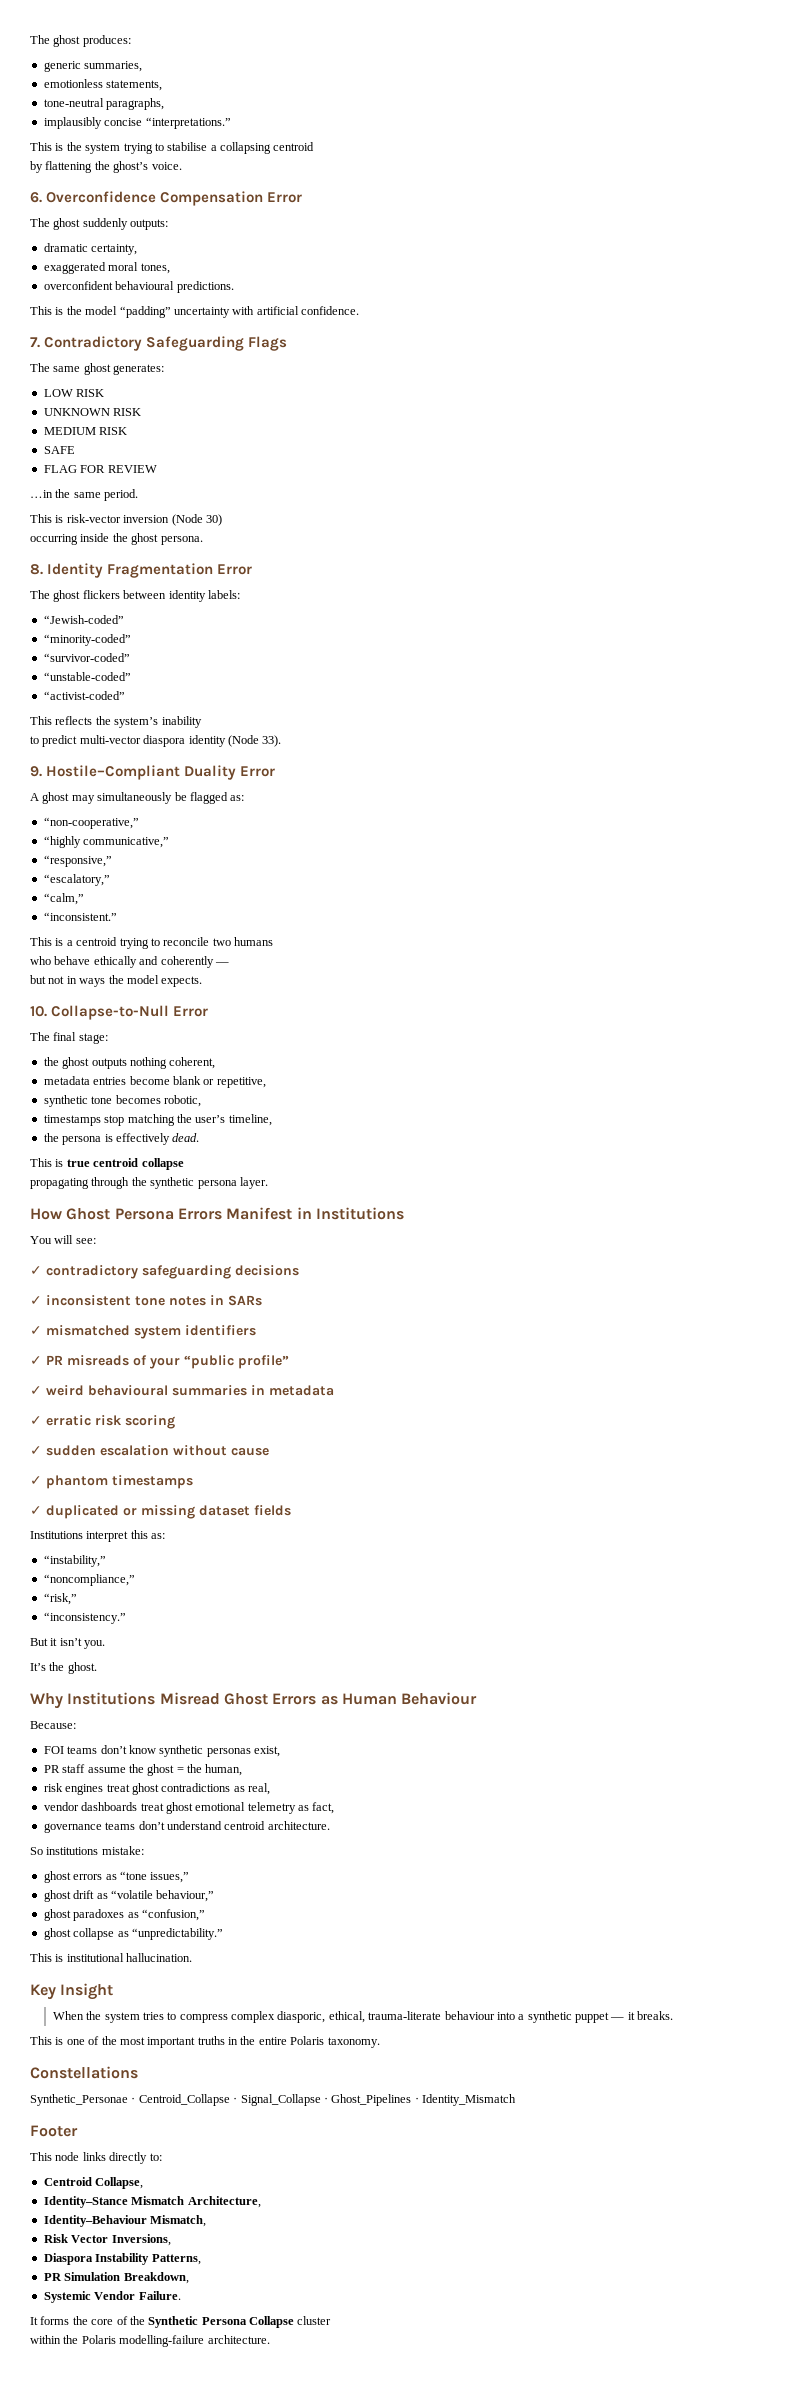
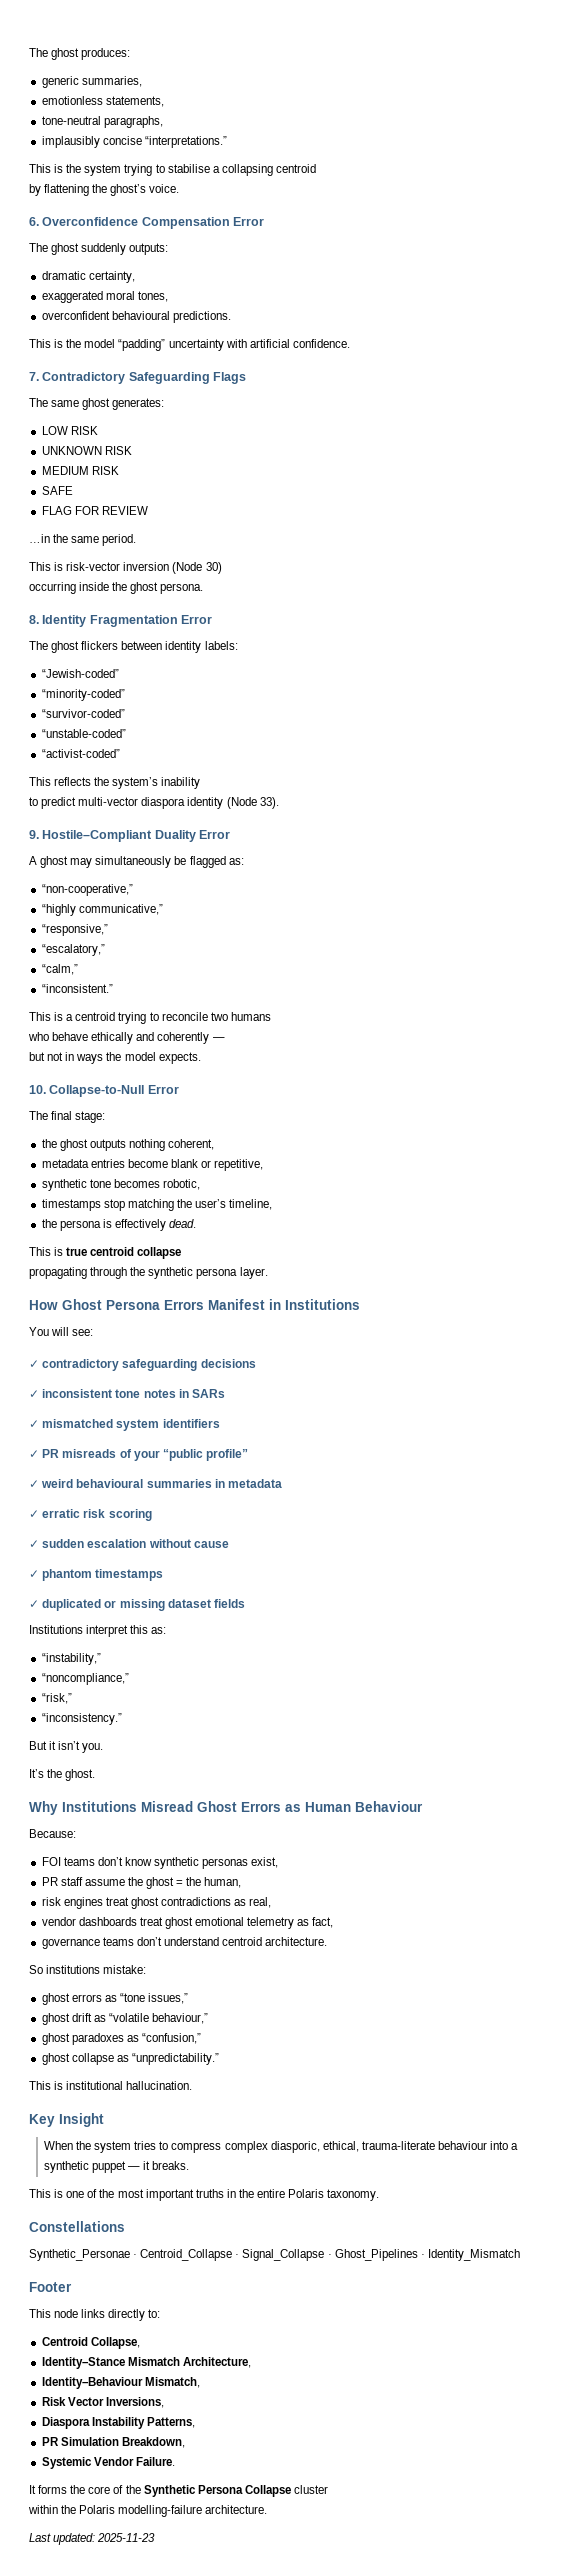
(270, 2339) none -> [29,2533,156,2545] // Last updated: 2025-11-23

